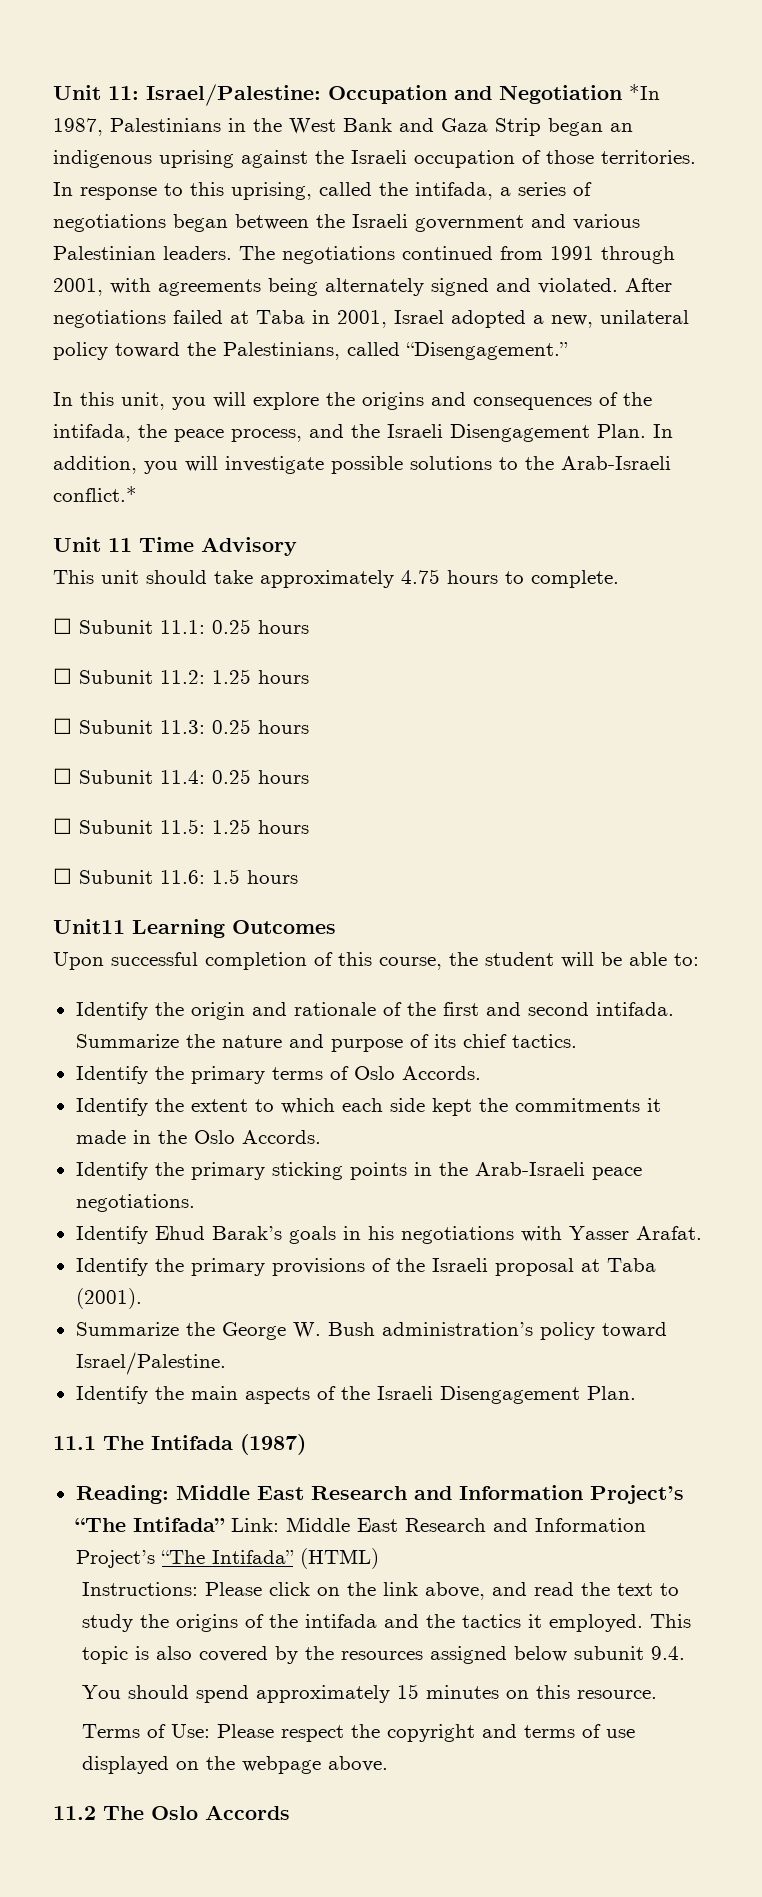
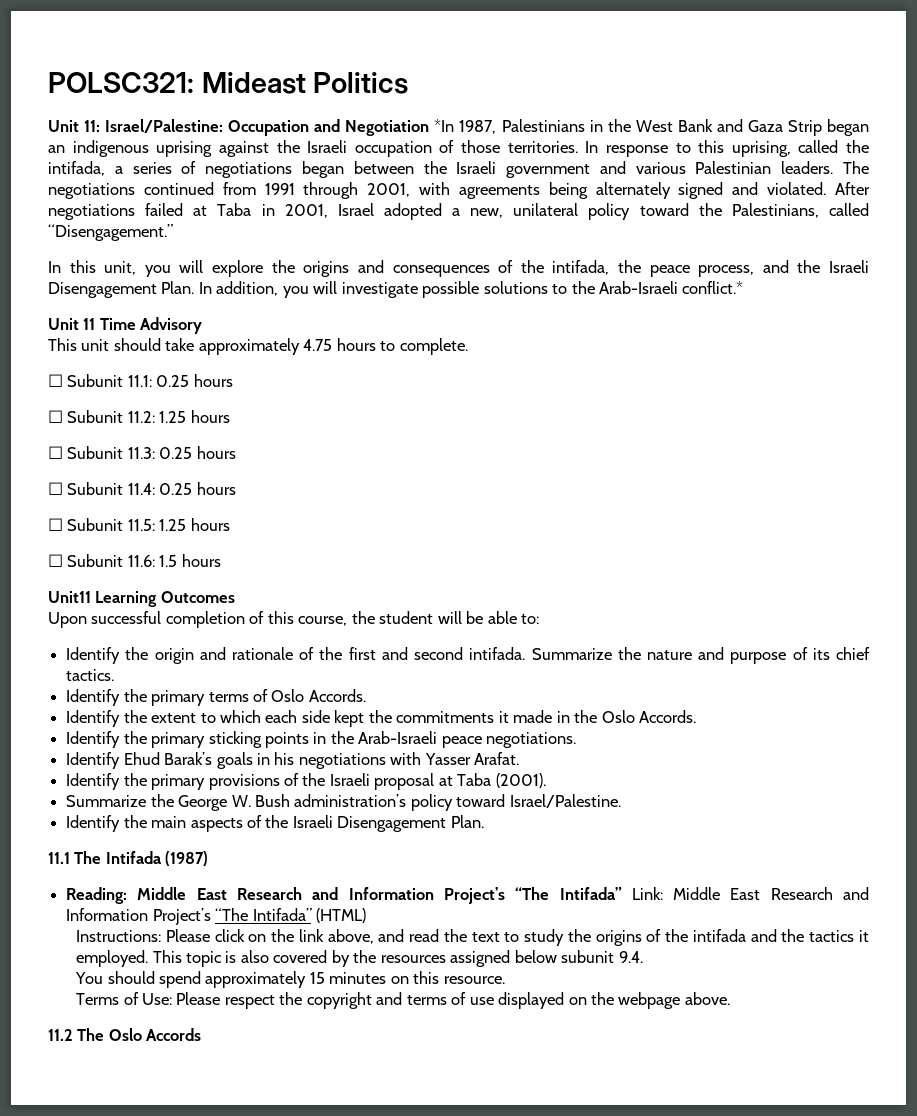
(53, 92) none -> [48,72,409,94] POLSC321: Mideast Politics //

